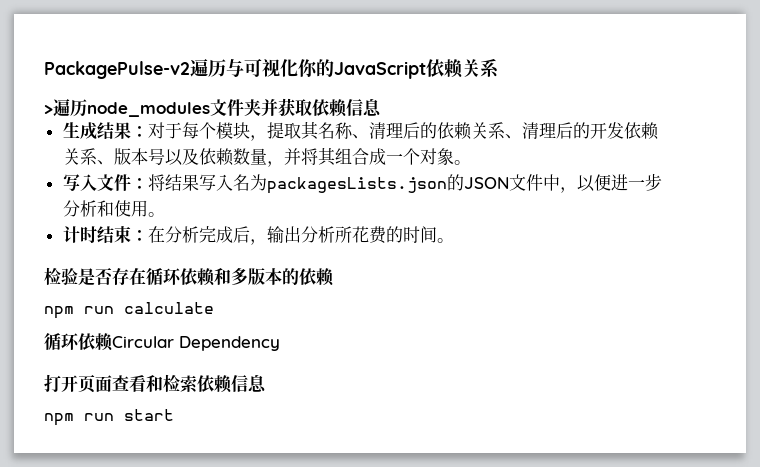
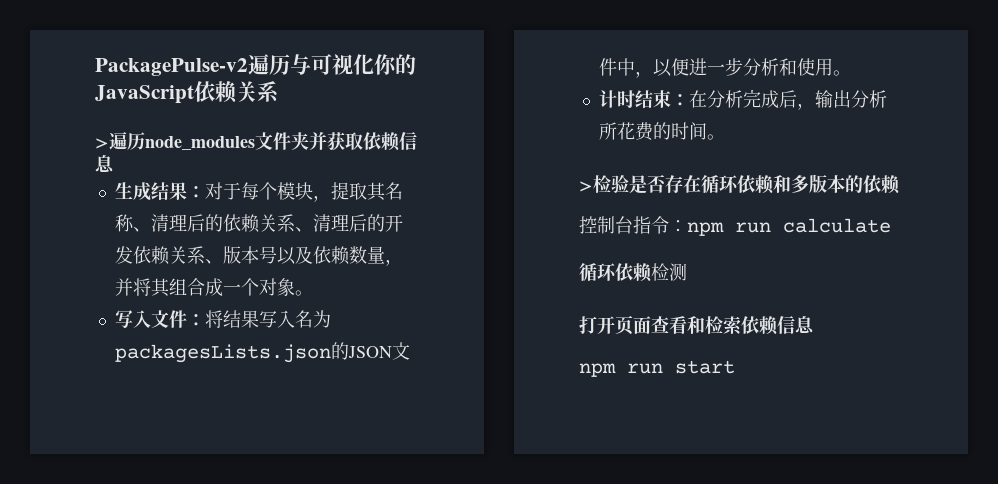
(454, 240) none -> [579,181,593,192] >
(334, 277) none -> [579,216,687,234] 控制台指令：
[112,336,280,351] Circular Dependency -> [651,263,687,281] 检测

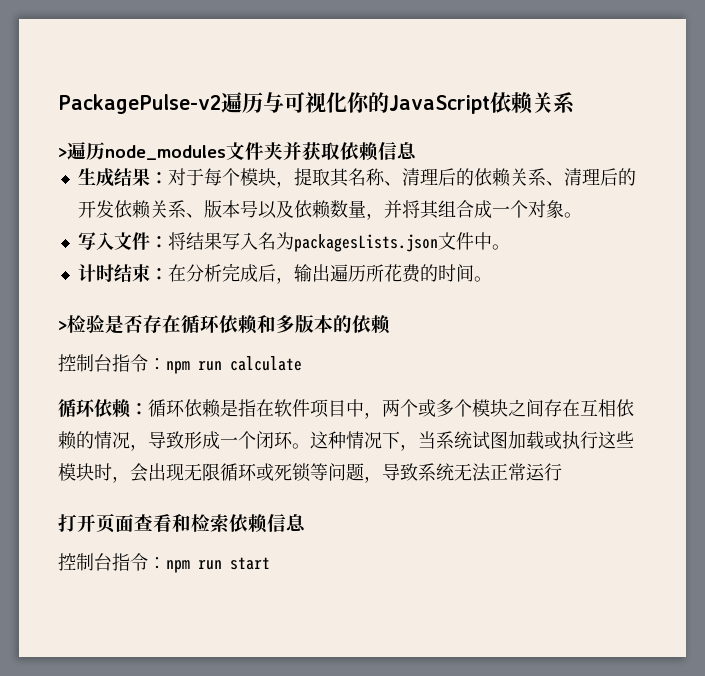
[330,342,410,360] [598,58,833,78] 的JSON文件中，以便进一步分析和使用 -> [437,232,492,250] 文件中
[850,90,887,108] 分析 -> [329,264,366,282] 遍历
[651,263,687,281] 检测 -> [130,399,634,419] [58,431,634,451] [58,463,562,483] ：循环依赖是指在软件项目中，两个或多个模块之间存在互相依赖的情况，导致形成一个闭环。这种情况下，当系统试图加载或执行这些模块时，会出现无限循环或死锁等问题，导致系统无法正常运行
(815, 325) none -> [58,553,166,571] 控制台指令：

